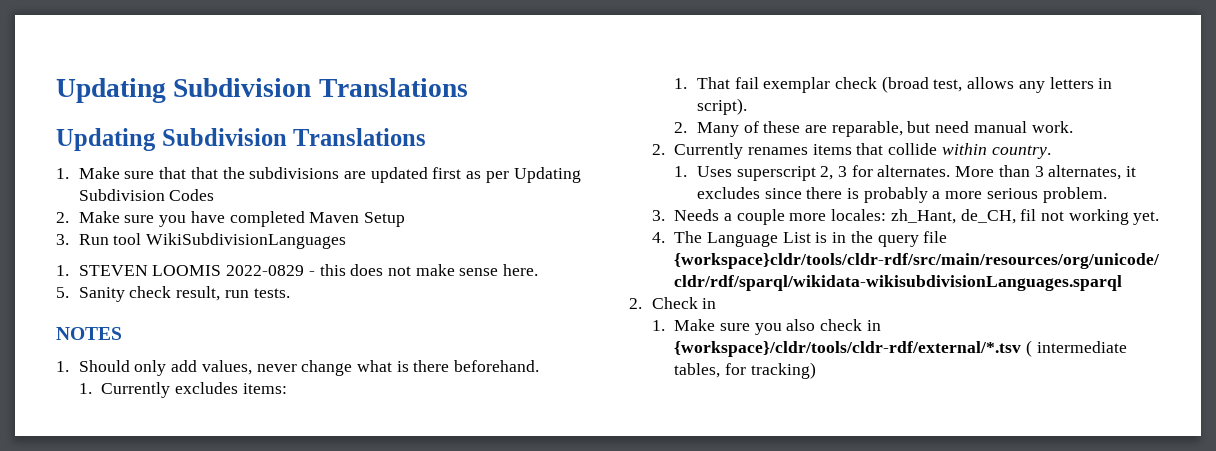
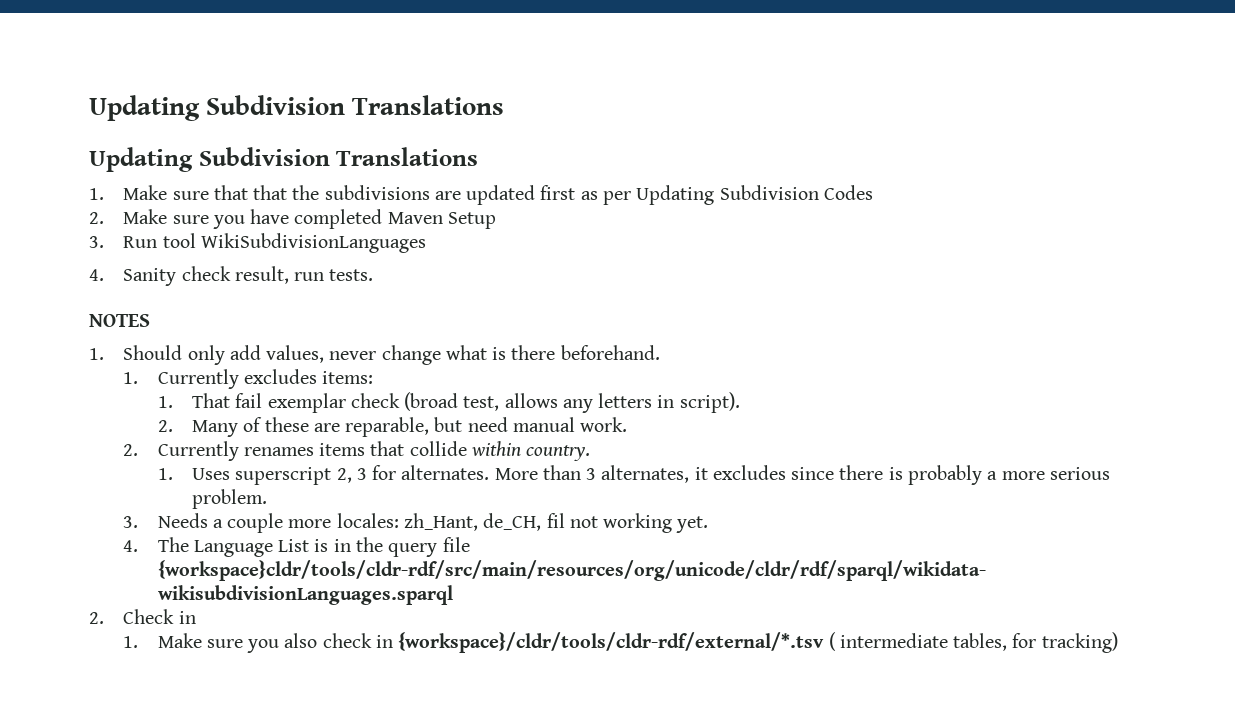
[56,264,539,276] [56,287,69,298] 1. STEVEN LOOMIS 2022-0829 - this does not make sense here. // 5. -> [89,269,104,281] 4.

